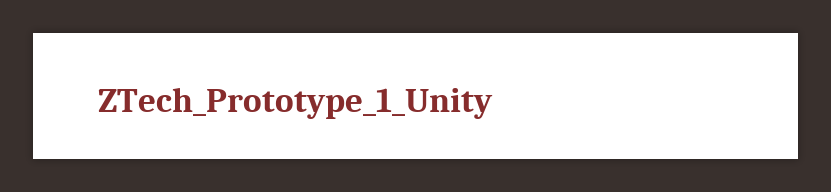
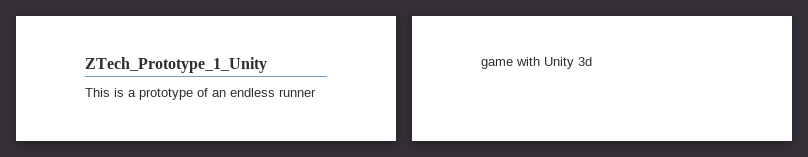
(493, 103) none -> [85,88,316,100] [481,57,592,69] // This is a prototype of an endless runner game with Unity 3d

